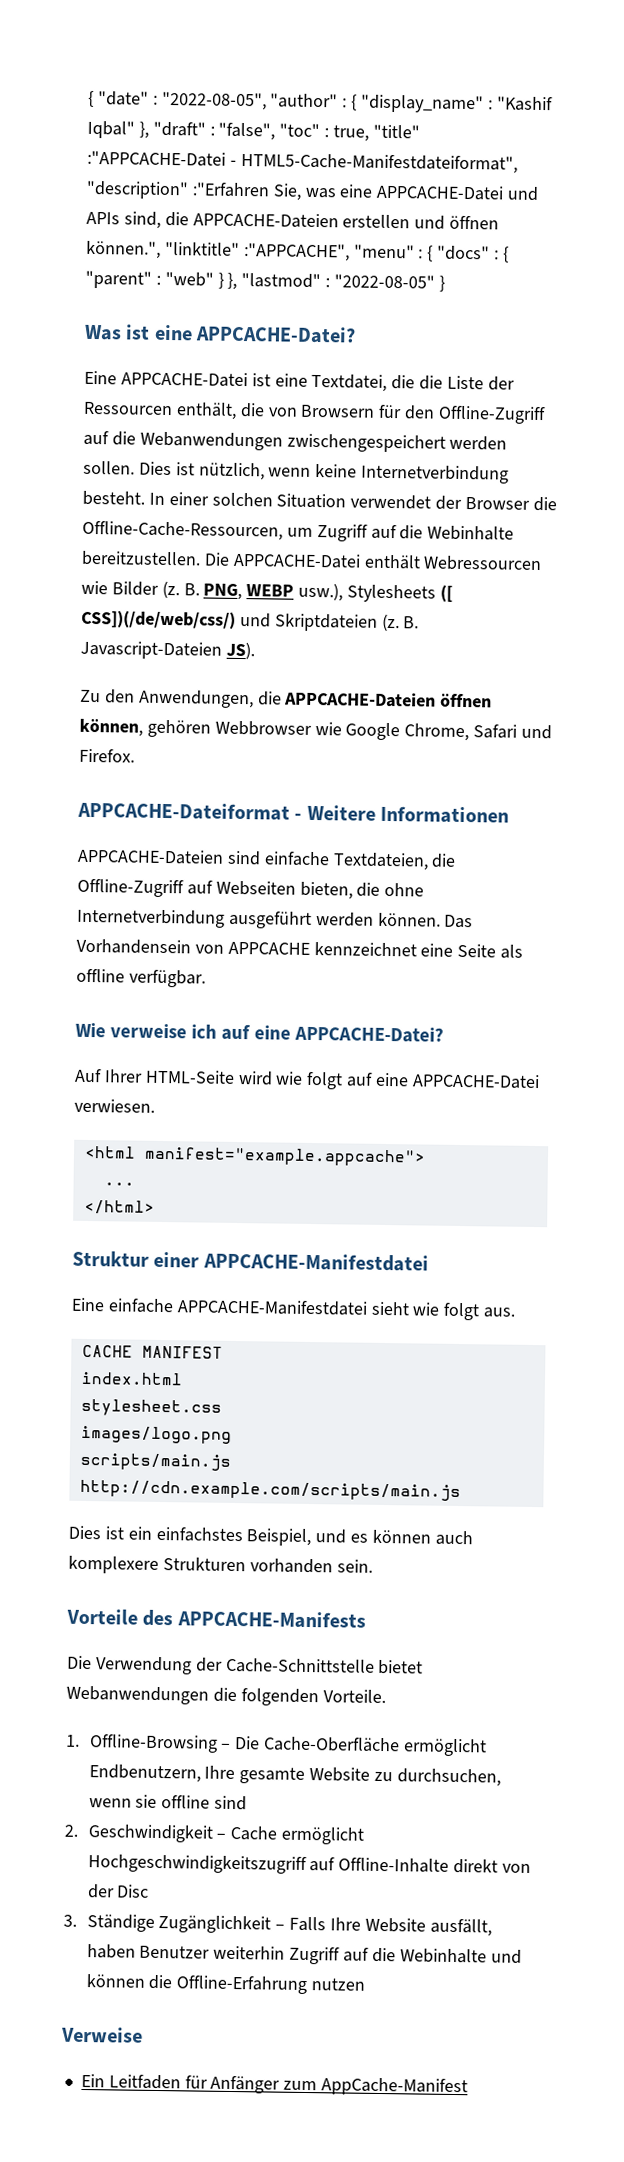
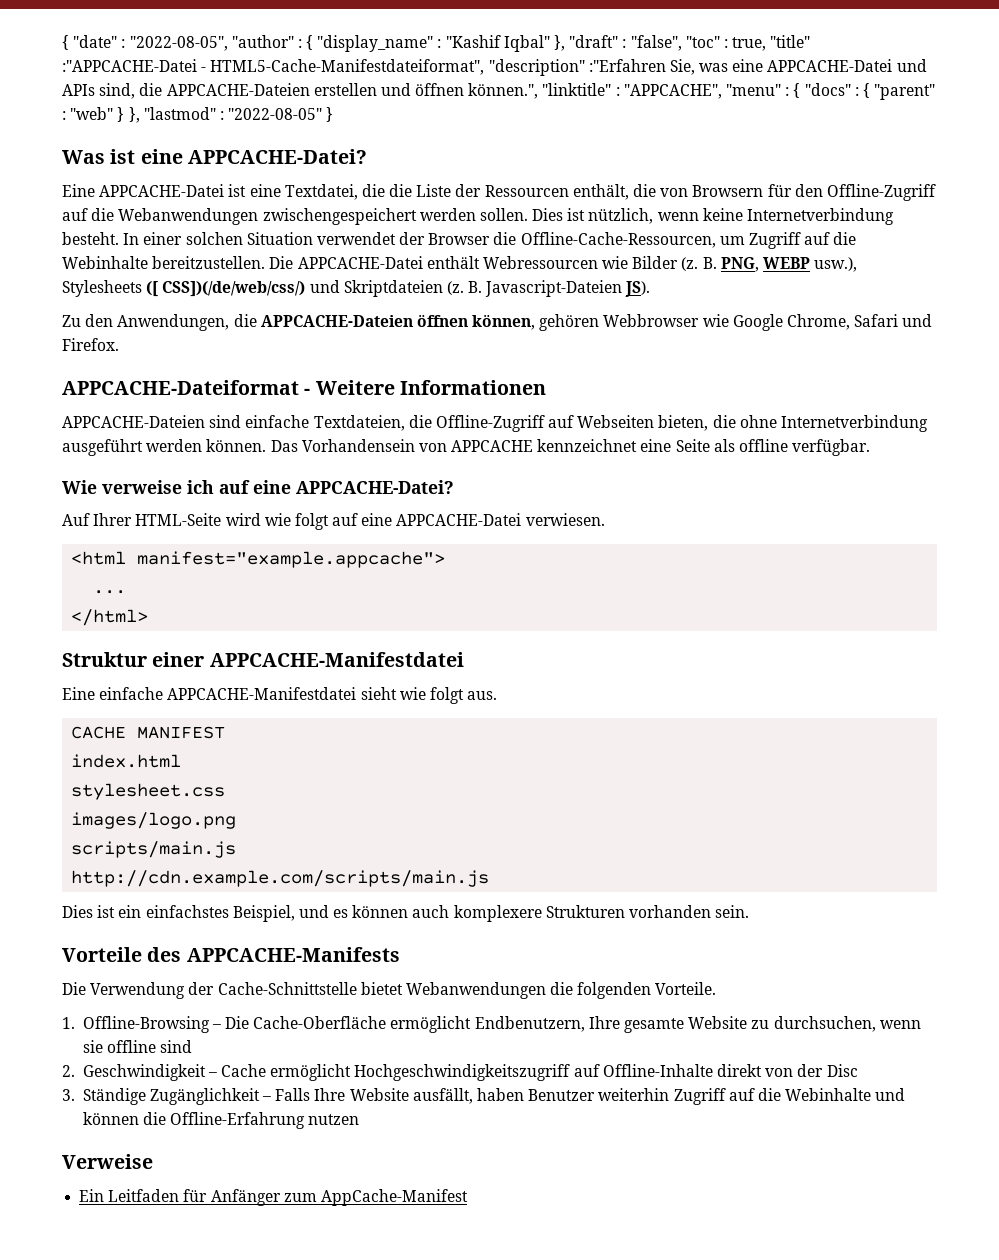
[243,243,350,262] :"APPCACHE", -> [615,84,722,99] : "APPCACHE",

